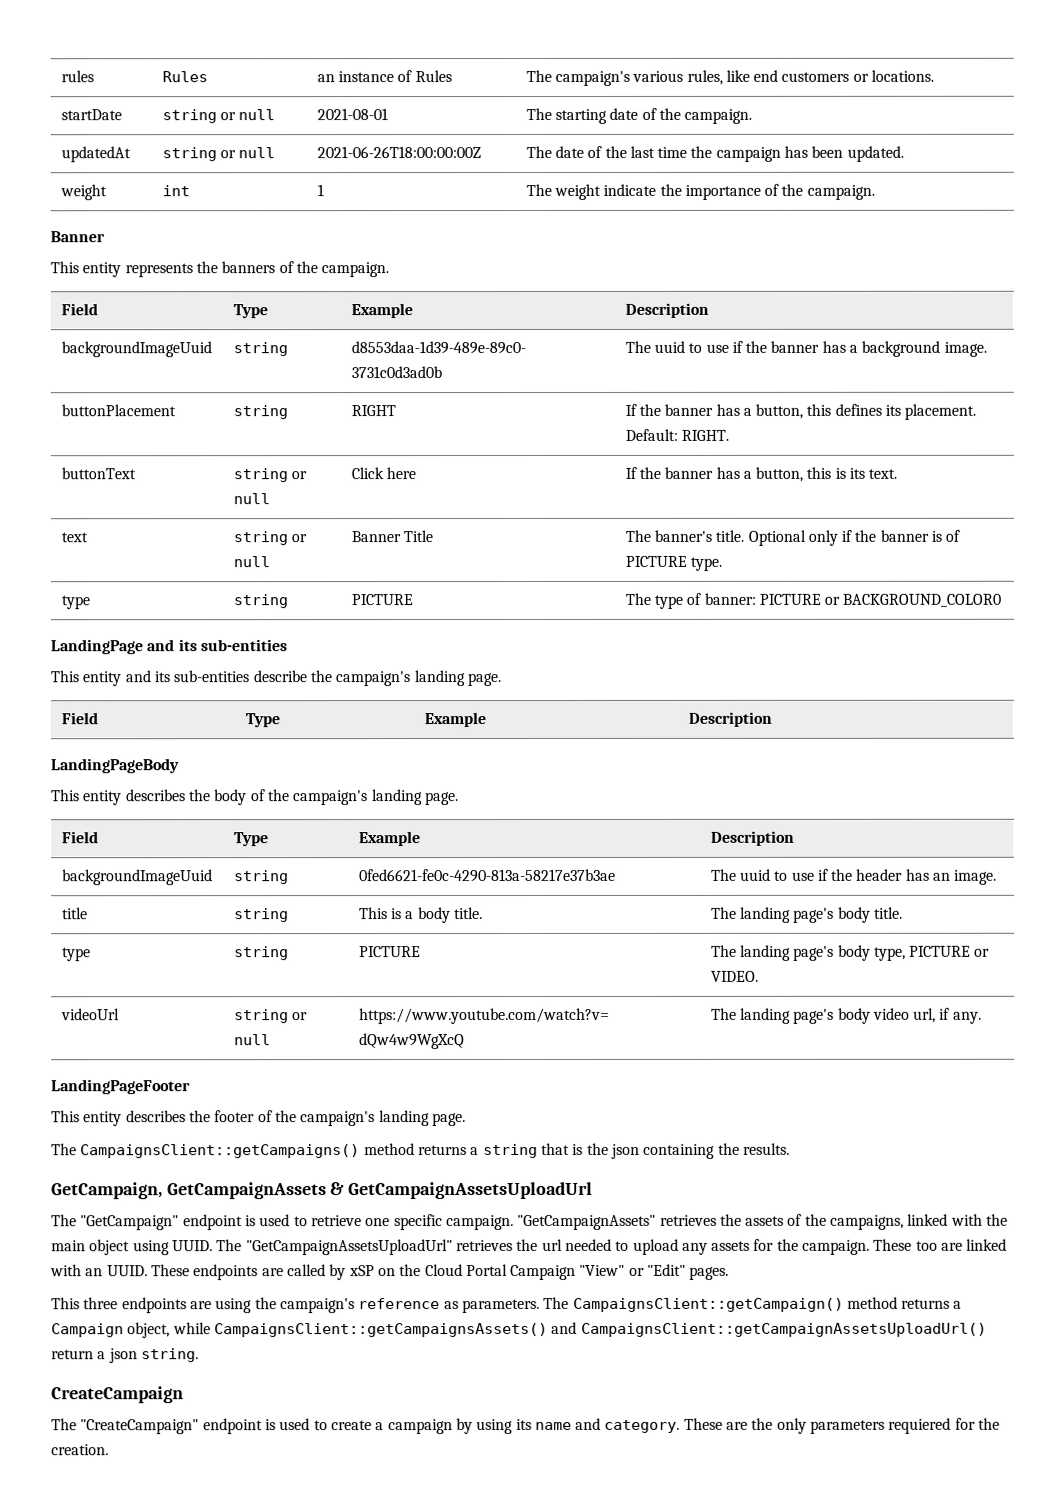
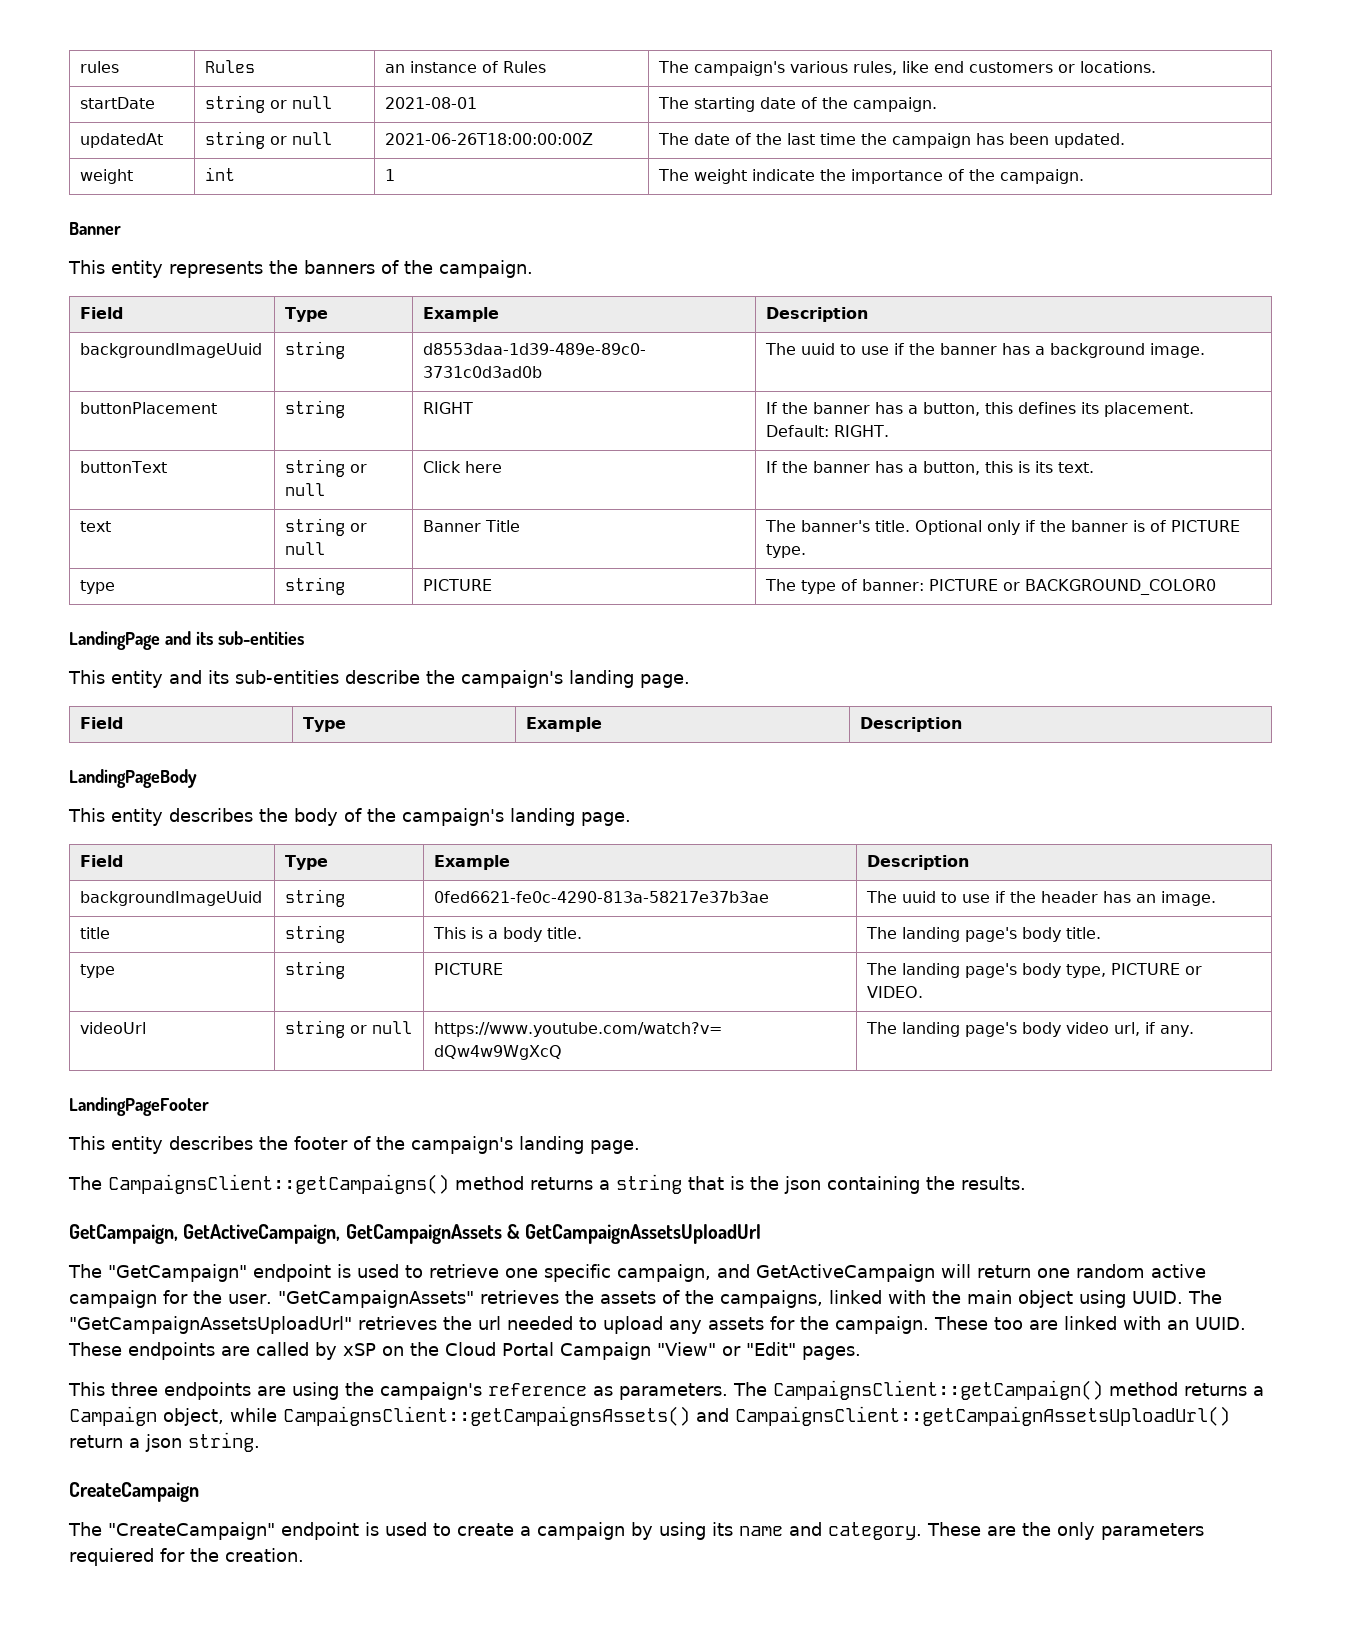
(163, 1191) none -> [183,1224,341,1244] GetActiveCampaign,
[445,1215,514,1231] campaign. -> [617,1264,1206,1282] [69,1290,272,1308] campaign, and GetActiveCampaign will return one random active campaign for the user.

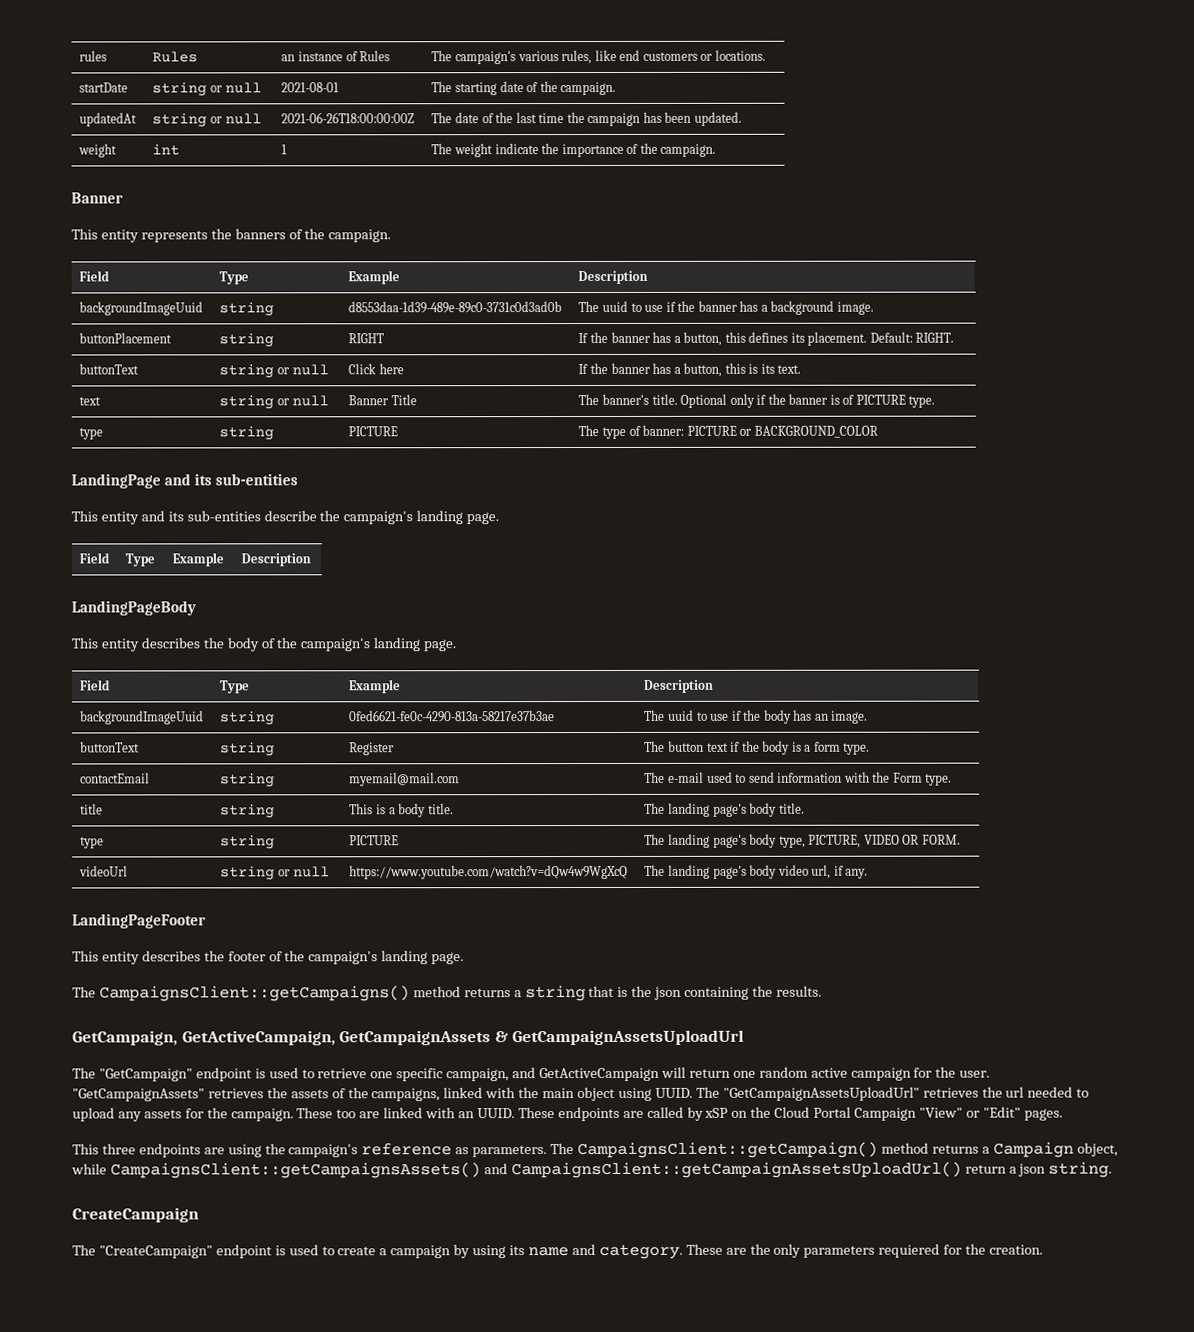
[1025,579,1217,595] BACKGROUND_COLOR0 -> [753,425,878,438] BACKGROUND_COLOR
[1041,891,1099,903] header -> [763,709,792,724] body
(1217, 898) none -> [80,741,141,753] [220,742,276,757] [349,742,396,756] [644,740,871,755] [80,772,151,784] [220,773,276,788] [349,772,461,787] [644,771,953,786] // buttonText | string | Register | The button text if the body is a form type. // contactEmail | string | myemail@mail.com | The e-mail used to send information with the Form type.
[1111,963,1203,975] [867,986,924,998] PICTURE or VIDEO. -> [808,834,961,848] PICTURE, VIDEO OR FORM.

